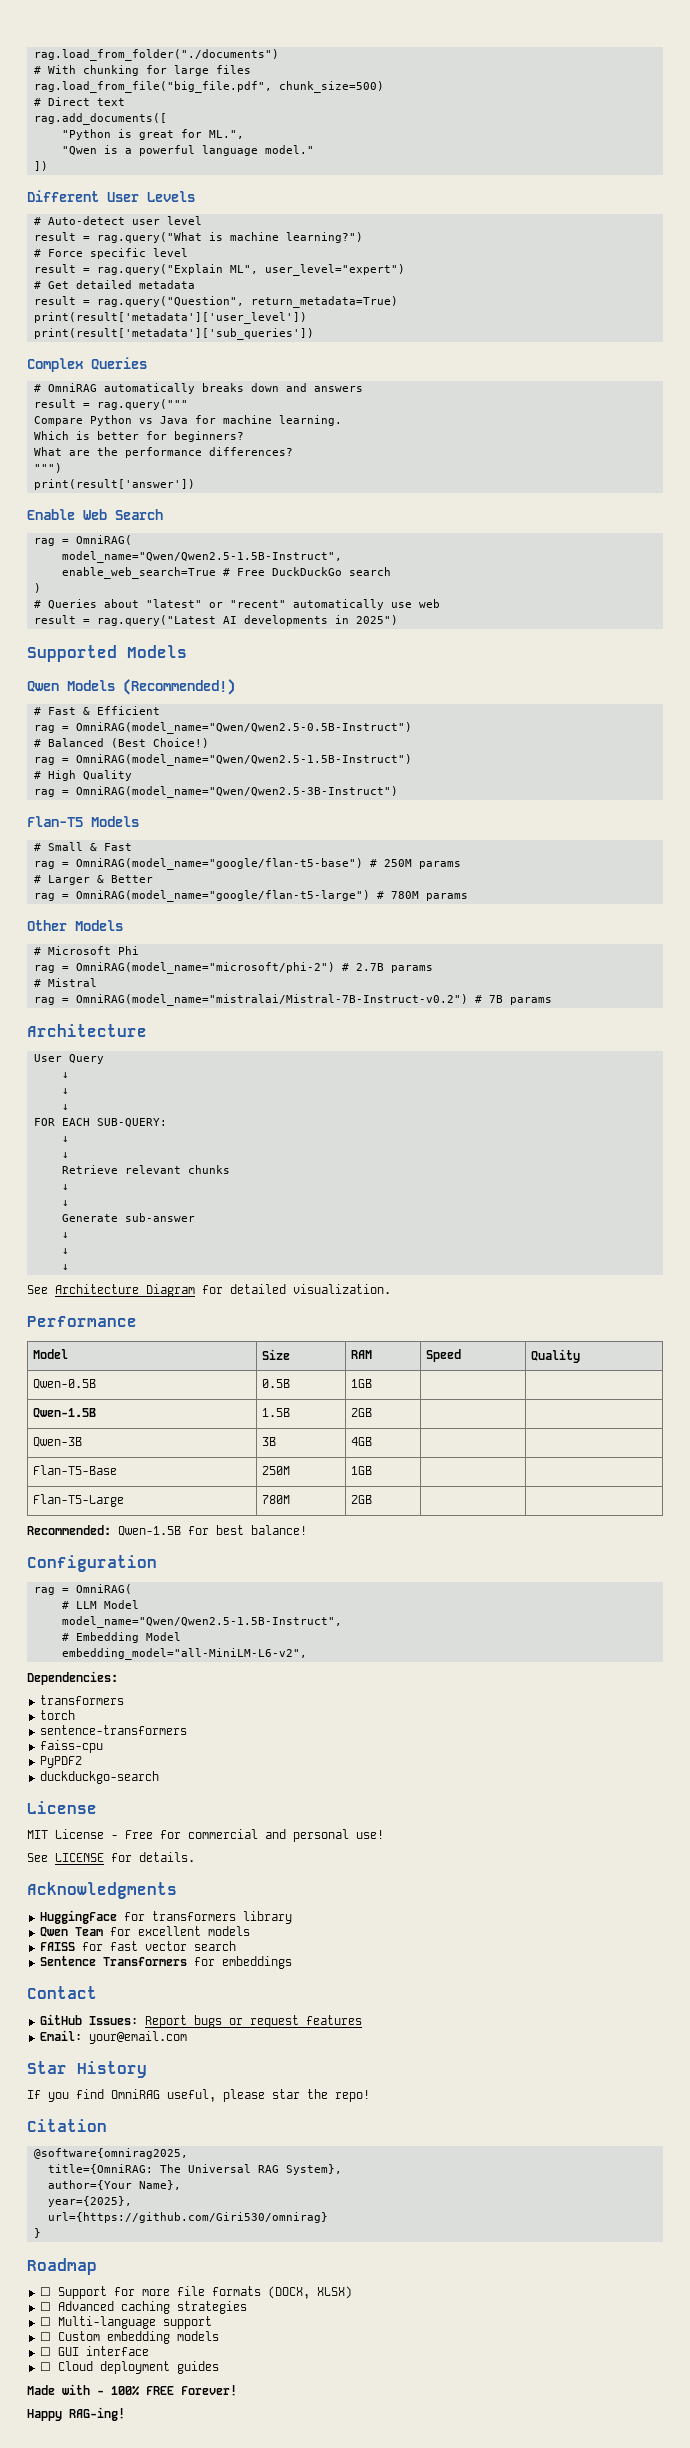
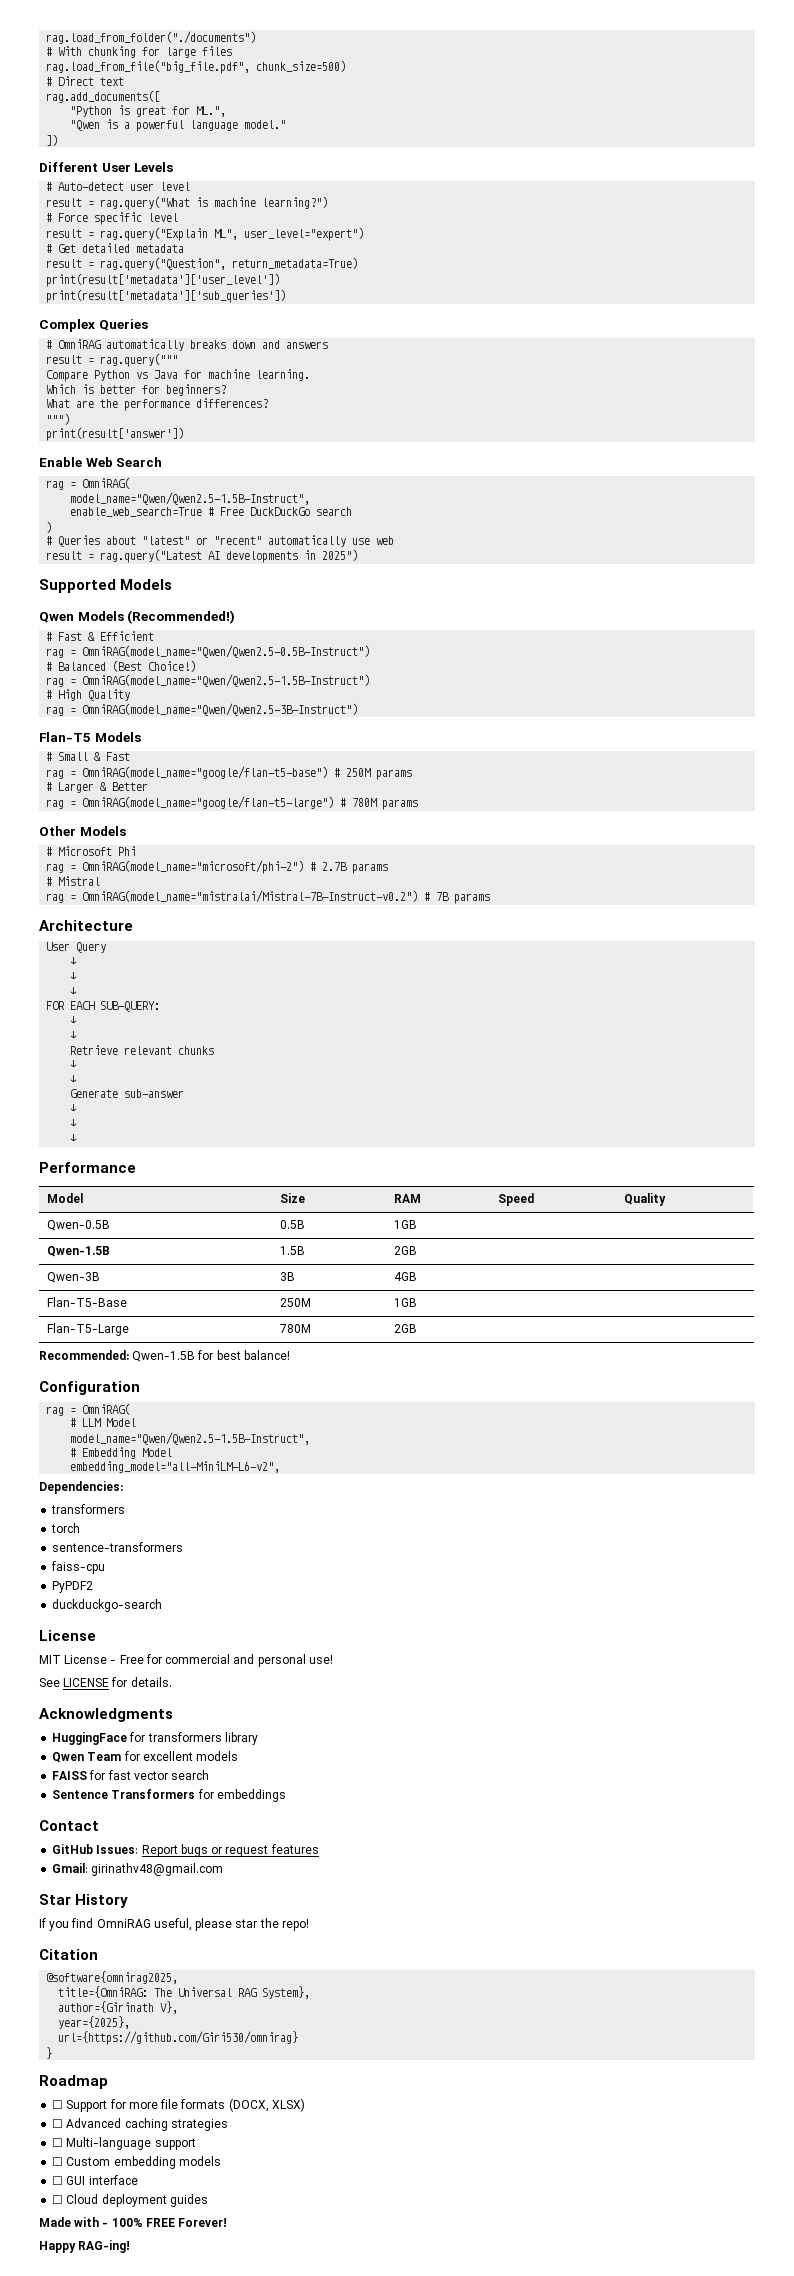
[27,1284,391,1297] // See Architecture Diagram for detailed visualization. -> (78, 1138) none
[39,2030,187,2044] Email: your@email.com -> [52,1863,224,1876] Gmail: girinathv48@gmail.com
[47,2180,181,2190] author={Your Name}, -> [58,2001,179,2014] author={Girinath V},

